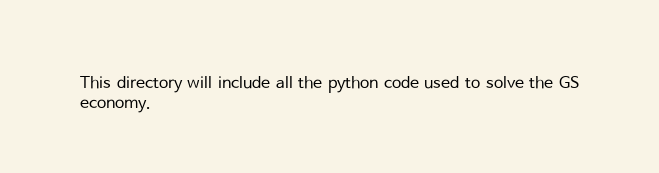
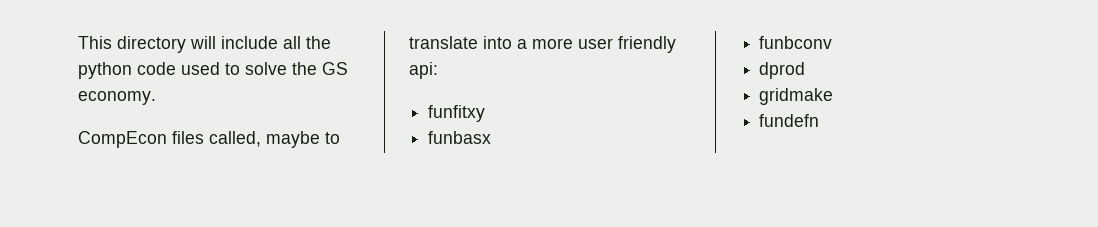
(151, 106) none -> [78,131,340,148] [409,36,676,53] [409,62,438,79] [428,105,486,122] [428,131,492,144] [759,36,833,49] [759,62,806,79] [759,88,834,105] [759,114,820,127] // CompEcon files called, maybe to translate into a more user friendly api: // funfitxy // funbasx // funbconv // dprod // gridmake // fundefn

